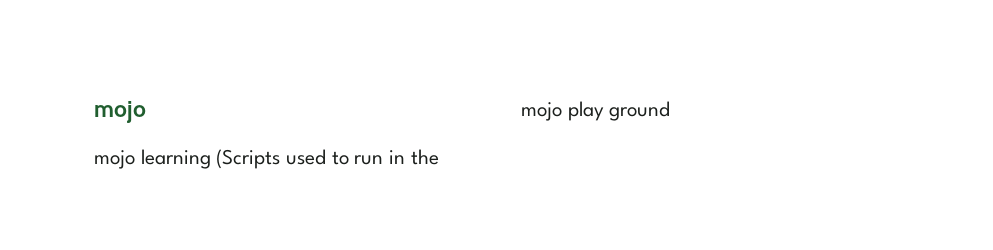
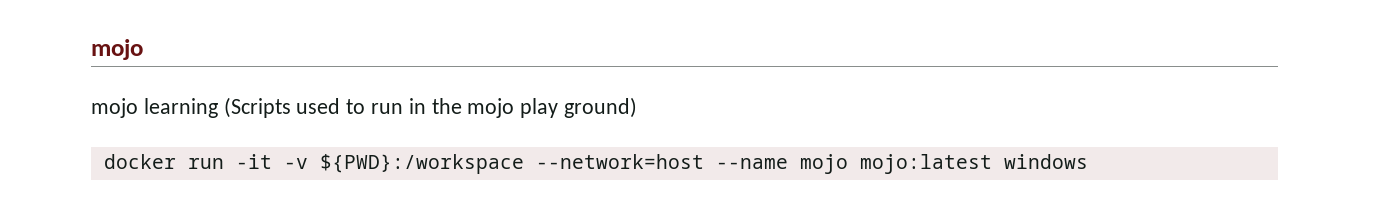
[609,101,671,121] ground -> [564,97,638,118] [103,154,1088,174] ground) // docker run -it -v ${PWD}:/workspace --network=host --name mojo mojo:latest windows

